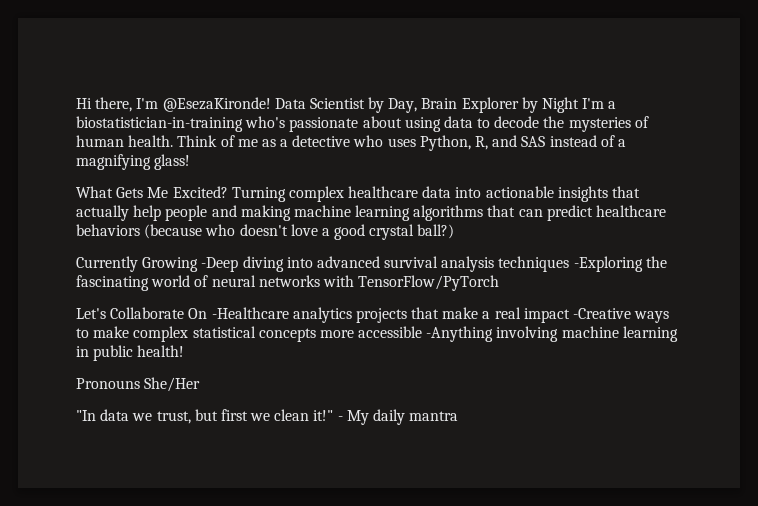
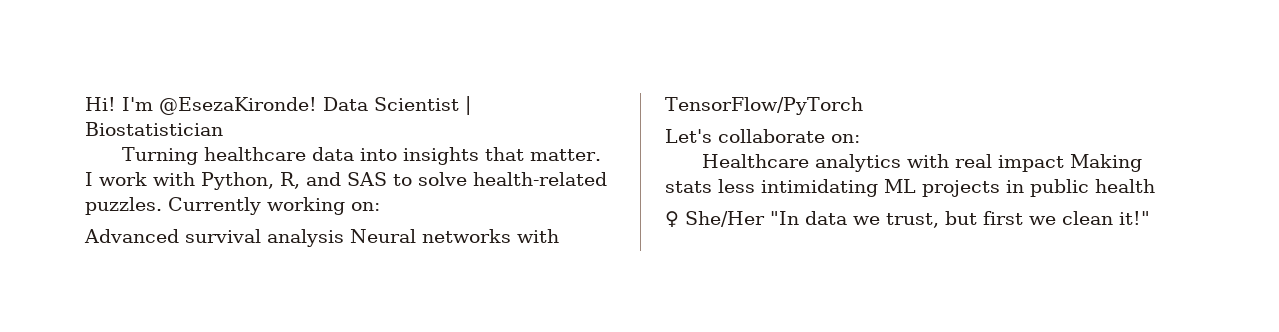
[76,97,133,112] Hi there, -> [85,97,116,111] Hi!
[368,97,617,113] [76,116,649,132] [76,135,626,151] [76,154,191,170] [76,186,641,202] [76,205,667,221] [76,224,455,240] [76,256,667,272] [76,275,500,291] [76,307,670,323] [76,326,678,342] [76,345,185,361] [76,378,140,389] by Day, Brain Explorer by Night I'm a biostatistician-in-training who's passionate about using data to decode the mysteries of human health. Think of me as a detective who uses Python, R, and SAS instead of a magnifying glass! // What Gets Me Excited? Turning complex healthcare data into actionable insights that actually help people and making machine learning algorithms that can predict healthcare behaviors (because who doesn't love a good crystal ball?) // Currently Growing -Deep diving into advanced survival analysis techniques -Exploring the fascinating world of neural networks with TensorFlow/PyTorch // Let's Collaborate On -Healthcare analytics projects that make a real impact -Creative ways to make complex statistical concepts more accessible -Anything involving machine learning in public health! // Pronouns -> [465,96,471,115] [85,122,223,136] [122,147,602,165] [85,172,607,190] [85,197,380,215] [84,229,559,247] [665,97,863,115] [665,129,860,143] [702,154,1143,172] [665,179,1155,197] [665,211,679,227] | Biostatistician // Turning healthcare data into insights that matter. I work with Python, R, and SAS to solve health-related puzzles. Currently working on: // Advanced survival analysis Neural networks with TensorFlow/PyTorch // Let's collaborate on: // Healthcare analytics with real impact Making stats less intimidating ML projects in public health // ♀
(201, 384) // -> (765, 219) none
[337,409,459,425] - My daily mantra -> (1150, 218) none

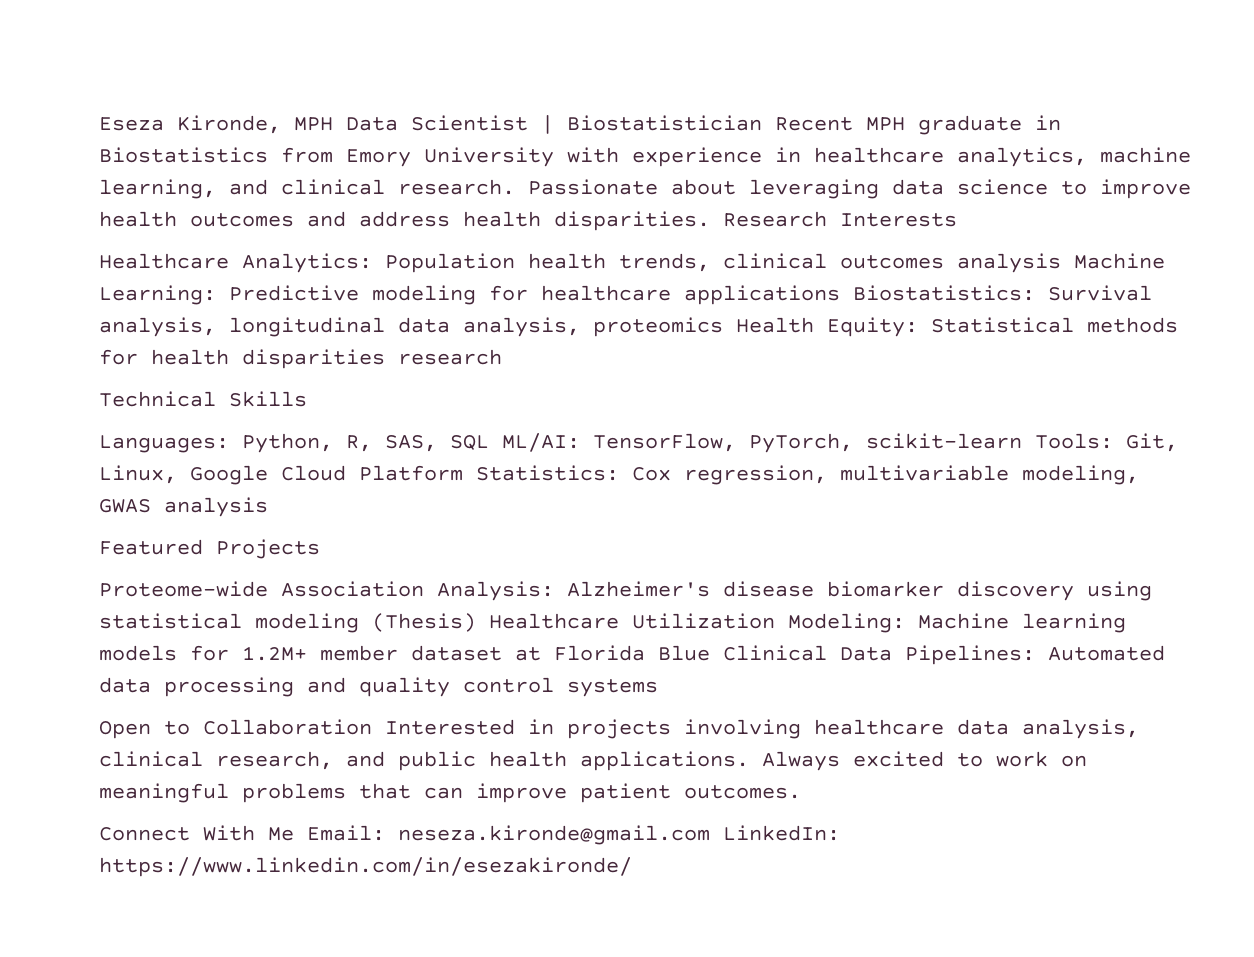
[85,97,317,115] Hi! I'm @EsezaKironde! -> [99,115,333,134] Eseza Kironde, MPH
[122,147,602,165] [85,172,607,190] [85,197,380,215] [84,229,559,247] [665,97,863,115] [665,129,860,143] [702,154,1143,172] [665,179,1155,197] [665,211,1150,228] // Turning healthcare data into insights that matter. I work with Python, R, and SAS to solve health-related puzzles. Currently working on: // Advanced survival analysis Neural networks with TensorFlow/PyTorch // Let's collaborate on: // Healthcare analytics with real impact Making stats less intimidating ML projects in public health // ♀ She/Her "In data we trust, but first we clean it!" -> [775,115,1061,135] [99,147,1191,167] [99,179,1191,199] [99,211,957,231] [99,253,1165,273] [99,285,1152,305] [99,317,1178,337] [99,349,502,369] [99,391,307,407] [99,433,1178,453] [99,465,1139,485] [99,497,268,517] [99,539,320,559] [99,581,1152,601] [99,613,1126,633] [99,645,1165,665] [99,677,658,697] [99,719,1139,739] [99,751,1087,771] [99,783,801,803] [99,825,840,845] [99,857,632,877] Recent MPH graduate in Biostatistics from Emory University with experience in healthcare analytics, machine learning, and clinical research. Passionate about leveraging data science to improve health outcomes and address health disparities. Research Interests // Healthcare Analytics: Population health trends, clinical outcomes analysis Machine Learning: Predictive modeling for healthcare applications Biostatistics: Survival analysis, longitudinal data analysis, proteomics Health Equity: Statistical methods for health disparities research // Technical Skills // Languages: Python, R, SAS, SQL ML/AI: TensorFlow, PyTorch, scikit-learn Tools: Git, Linux, Google Cloud Platform Statistics: Cox regression, multivariable modeling, GWAS analysis // Featured Projects // Proteome-wide Association Analysis: Alzheimer's disease biomarker discovery using statistical modeling (Thesis) Healthcare Utilization Modeling: Machine learning models for 1.2M+ member dataset at Florida Blue Clinical Data Pipelines: Automated data processing and quality control systems // Open to Collaboration Interested in projects involving healthcare data analysis, clinical research, and public health applications. Always excited to work on meaningful problems that can improve patient outcomes. // Connect With Me Email: neseza.kironde@gmail.com LinkedIn: https://www.linkedin.com/in/esezakironde/

